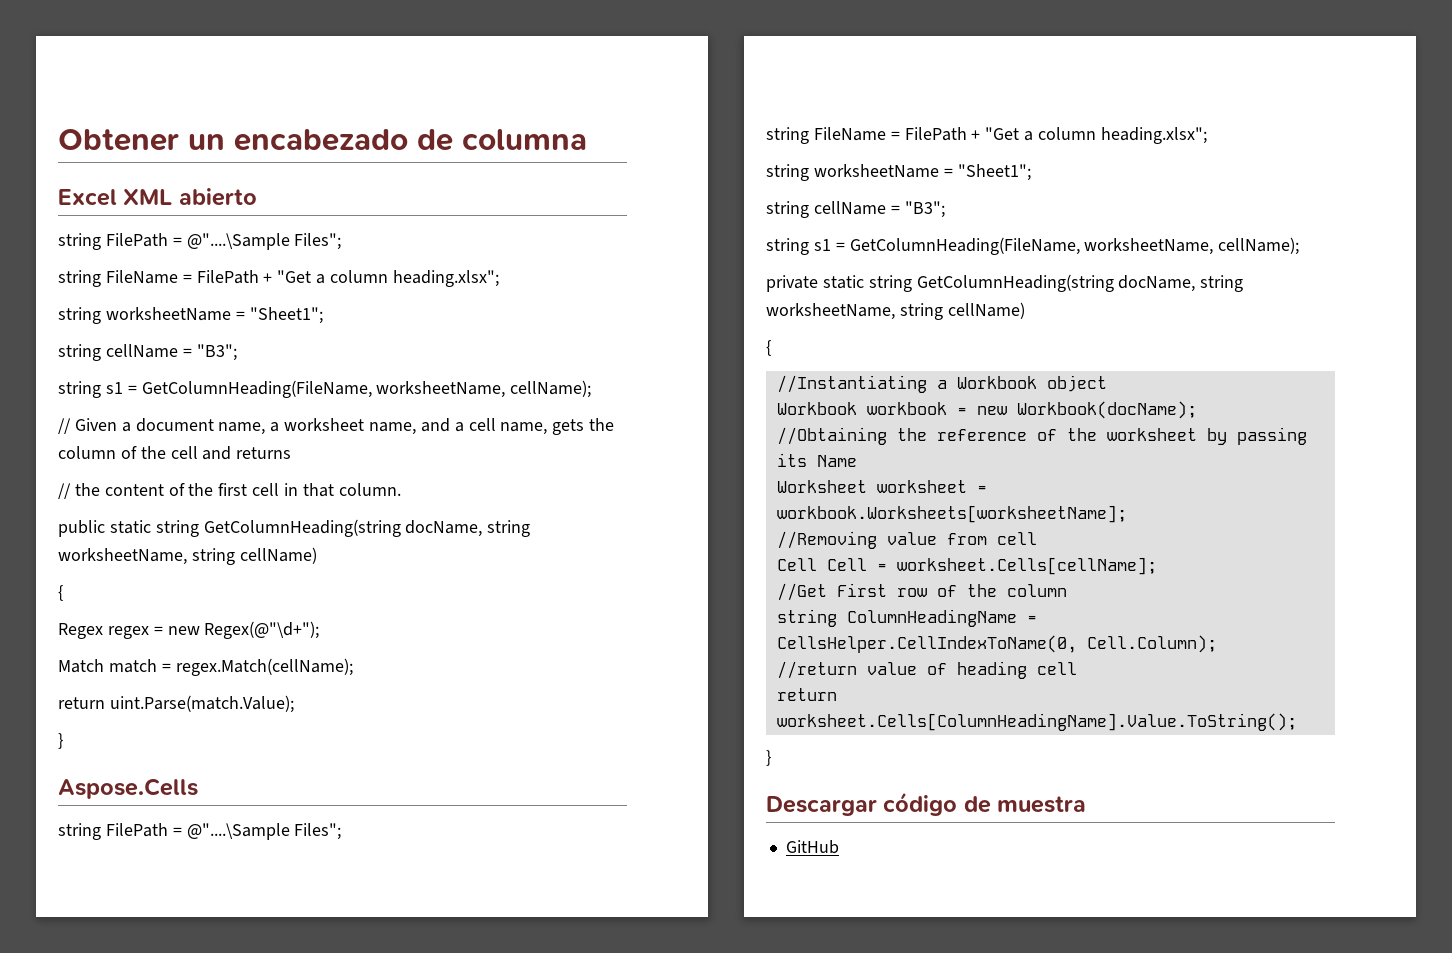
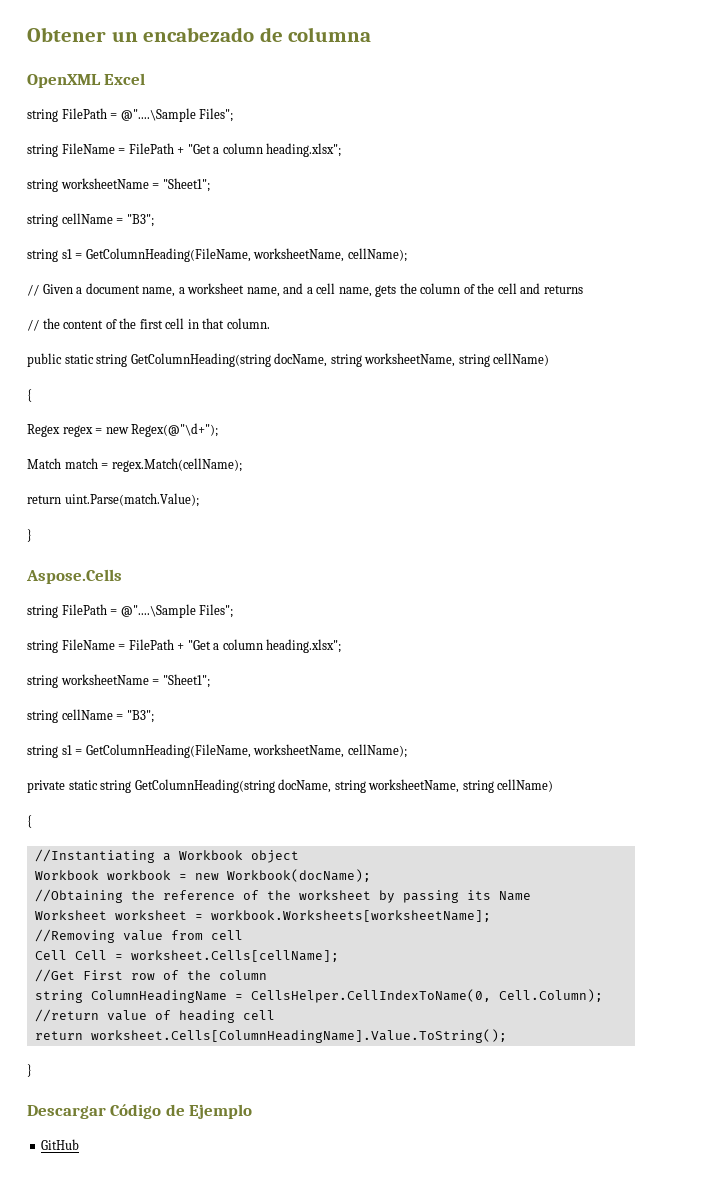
(587, 139) none -> [27,74,101,88] OpenXML
[123,188,257,206] XML abierto -> (146, 79) none
[883,792,1087,816] código de muestra -> [110,1104,253,1119] Código de Ejemplo

